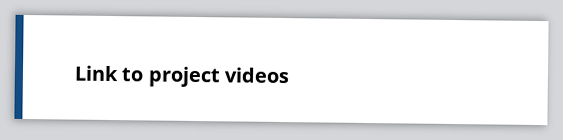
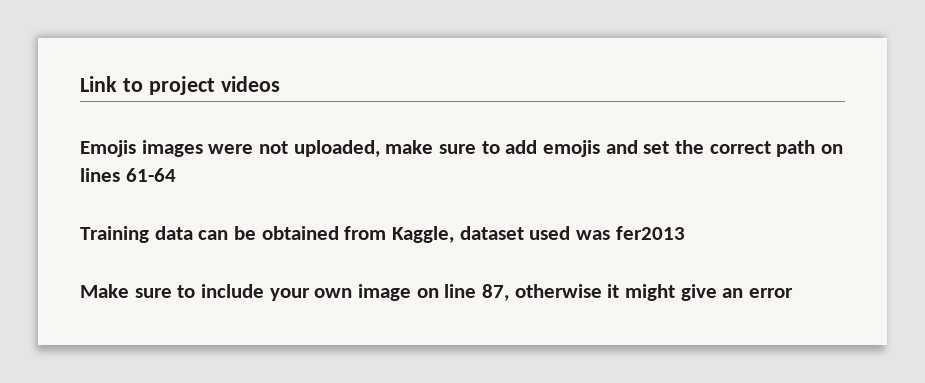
(291, 75) none -> [80,140,844,157] [80,168,176,182] [80,226,685,243] [80,284,794,301] // Emojis images were not uploaded, make sure to add emojis and set the correct path on lines 61-64 // Training data can be obtained from Kaggle, dataset used was fer2013 // Make sure to include your own image on line 87, otherwise it might give an error

